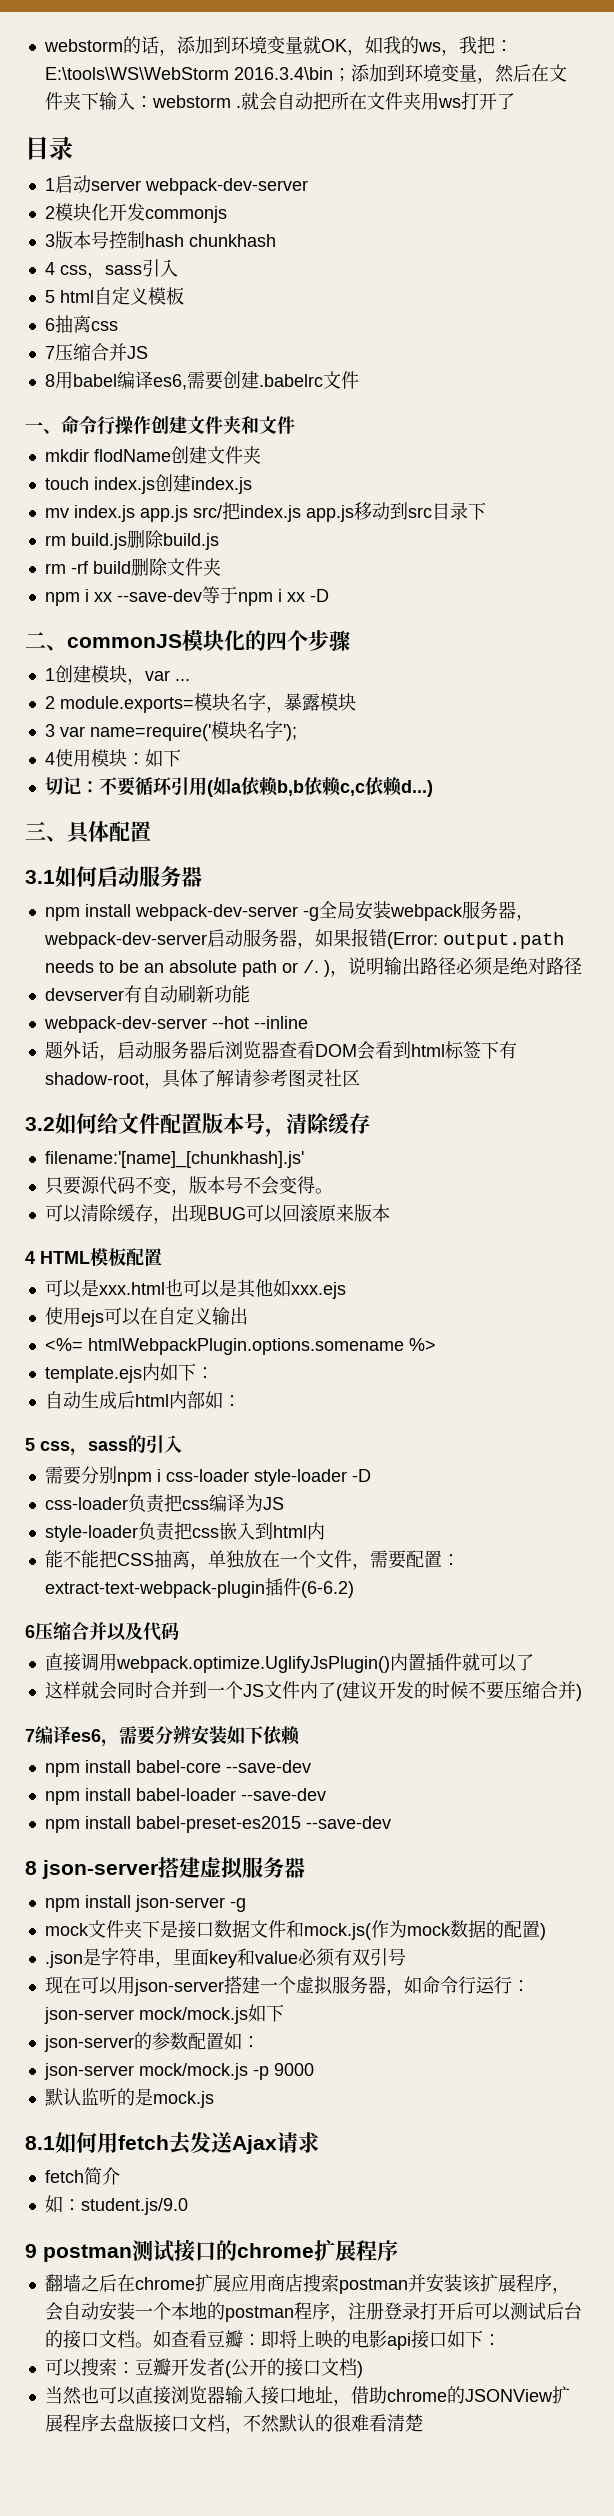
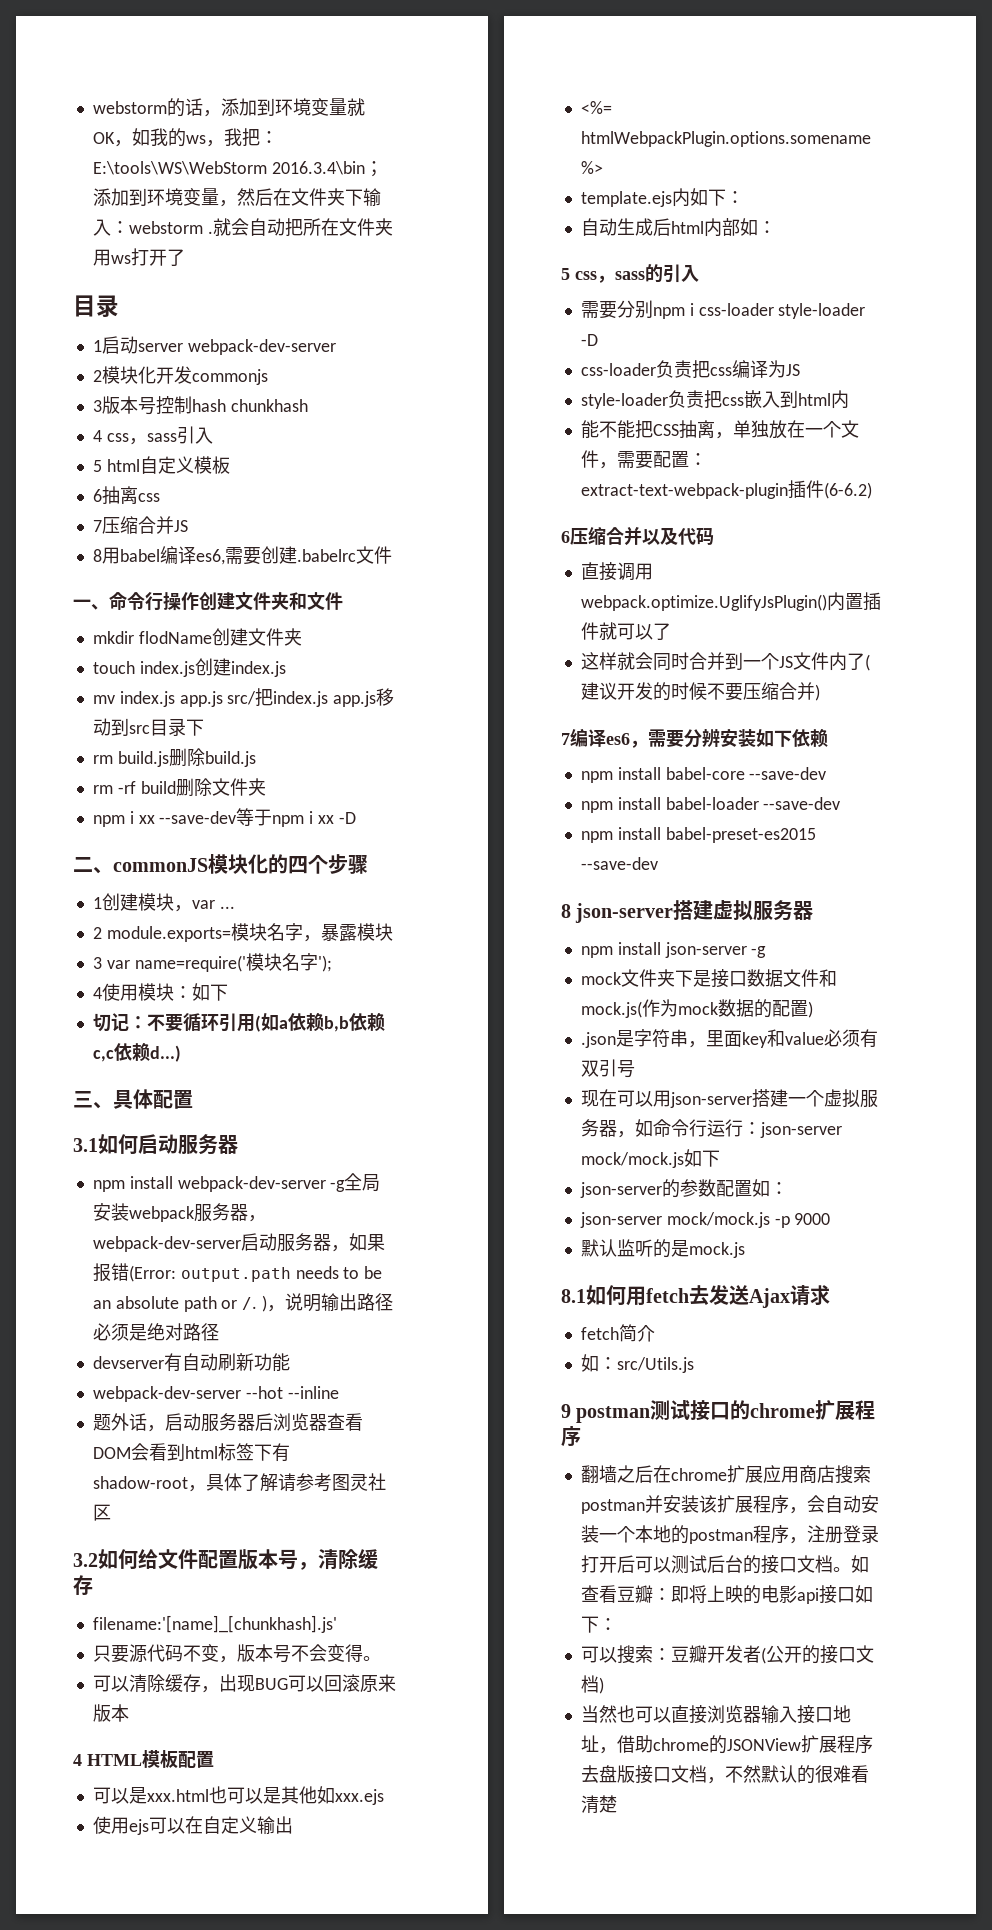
[80,2198,188,2215] student.js/9.0 -> [616,1357,694,1373] src/Utils.js

